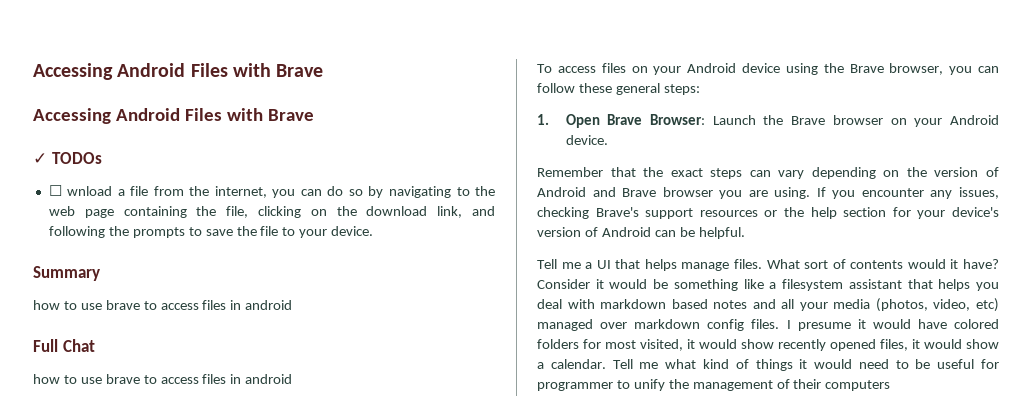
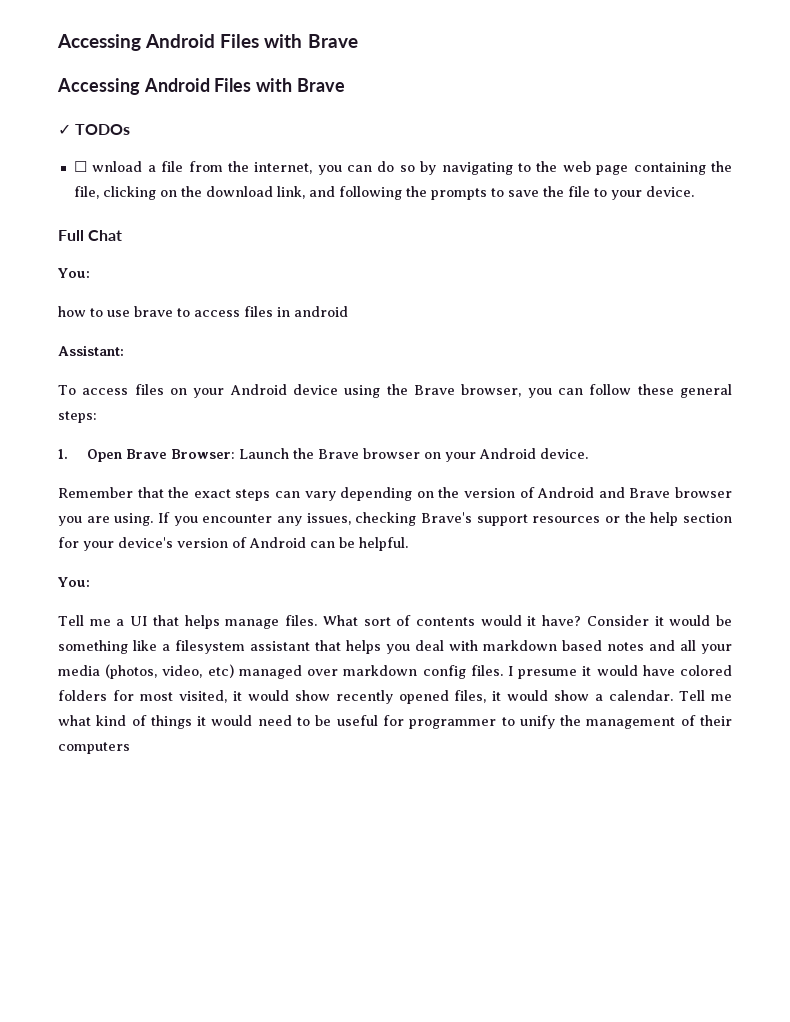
[33,266,100,281] [33,300,293,310] [33,339,95,352] [33,374,293,384] Summary // how to use brave to access files in android // Full Chat // how to use brave to access files in android -> [58,230,123,241] [58,268,90,278] [58,306,348,317] [58,345,124,356] Full Chat // You: // how to use brave to access files in android // Assistant:
(745, 233) none -> [58,577,90,587] // You:

